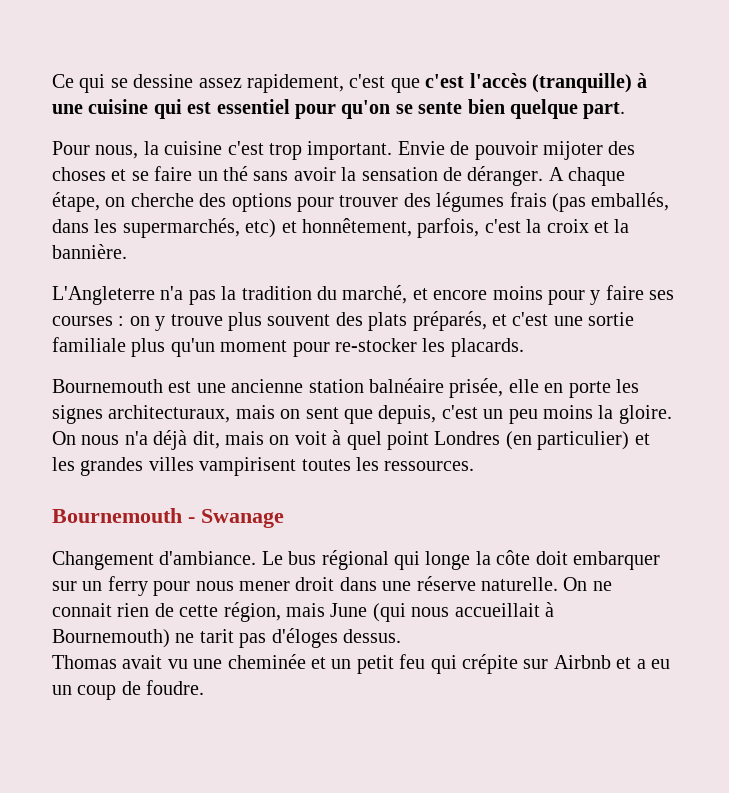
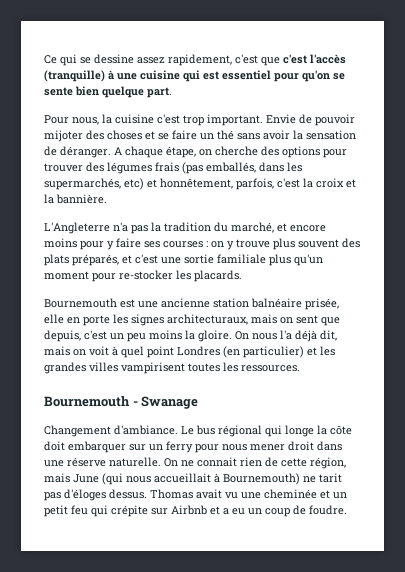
[124,431,148,445] n'a -> [280,330,292,340] l'a
(401, 636) // -> (147, 494) none

